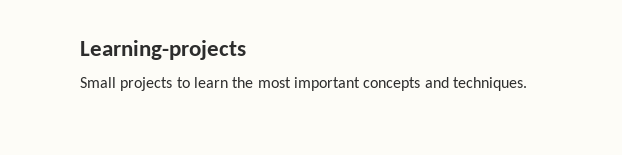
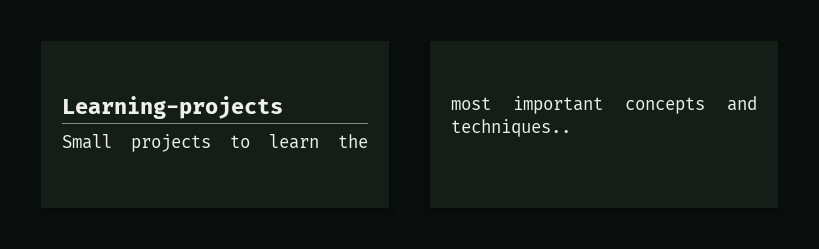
[452,77,527,91] techniques. -> [451,119,571,137] techniques..

